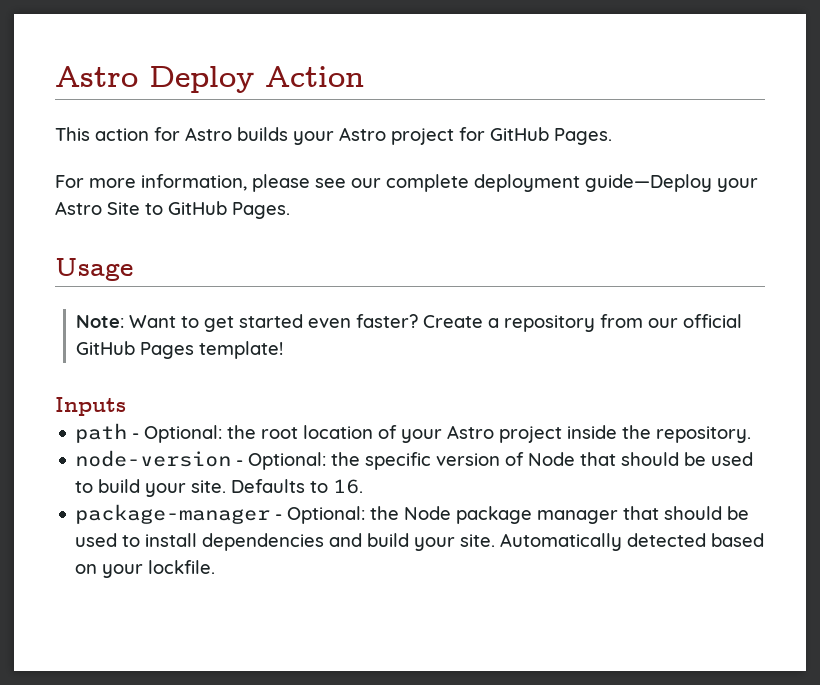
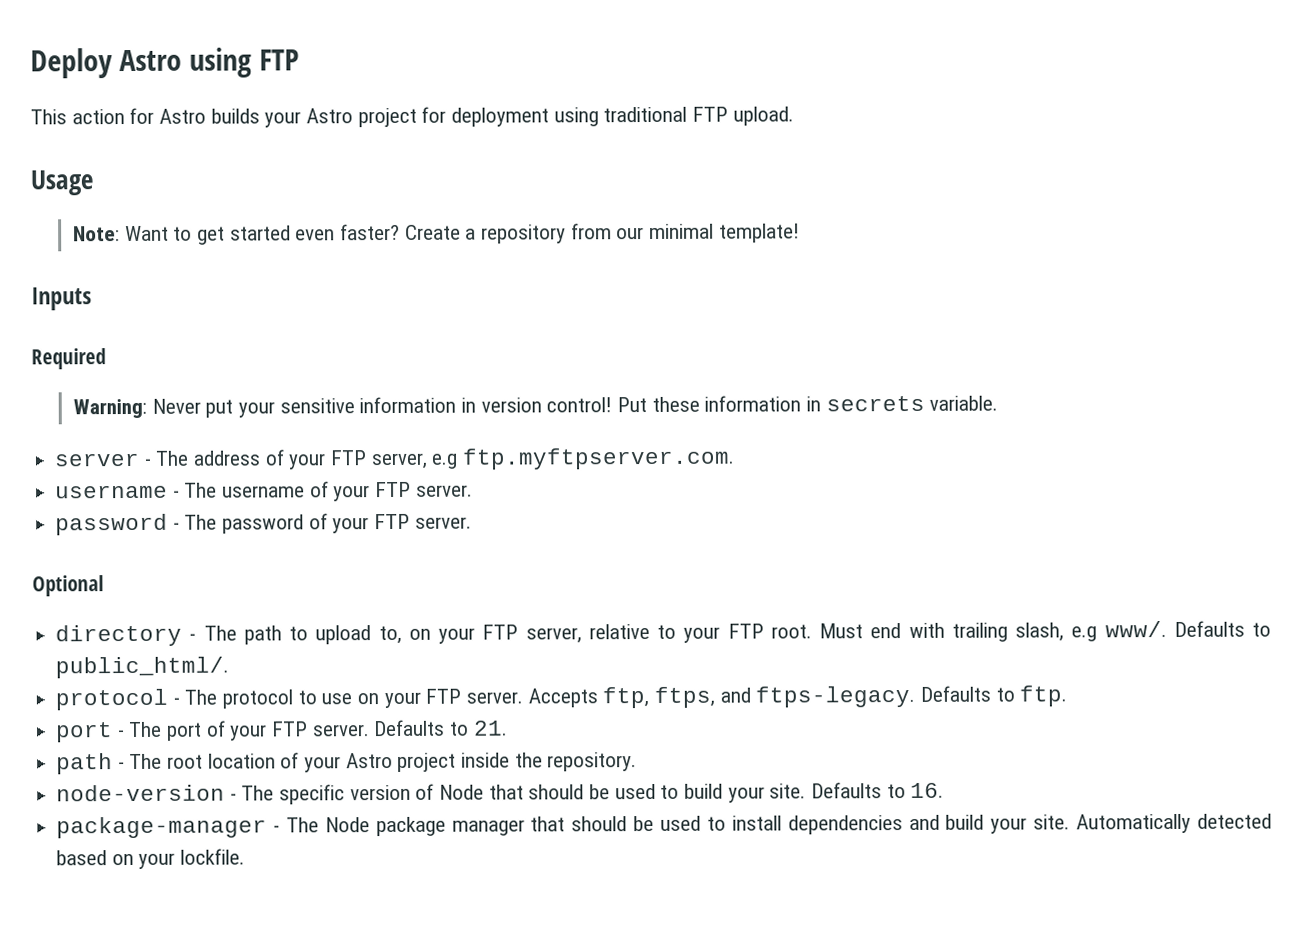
[55,66,364,93] Astro Deploy Action -> [30,47,299,79] Deploy Astro using FTP
[490,127,612,145] [55,174,758,192] [55,201,290,219] GitHub Pages. // For more information, please see our complete deployment guide—Deploy your Astro Site to GitHub Pages. -> [451,106,794,127] deployment using traditional FTP upload.
[682,314,742,328] [75,341,194,359] official GitHub Pages -> [648,223,714,240] minimal
(126, 406) none -> [31,348,106,370] [72,395,999,419] [54,447,736,470] [55,481,473,502] [55,513,472,536] [32,575,104,597] [55,620,1272,647] [55,656,230,679] [55,685,1068,711] [55,719,508,743] // Required // Warning: Never put your sensitive information in version control! Put these information in secrets variable. // server - The address of your FTP server, e.g ftp.myftpserver.com. // username - The username of your FTP server. // password - The password of your FTP server. // Optional // directory - The path to upload to, on your FTP server, relative to your FTP root. Must end with trailing slash, e.g www/. Defaults to public_html/. // protocol - The protocol to use on your FTP server. Accepts ftp, ftps, and ftps-legacy. Defaults to ftp. // port - The port of your FTP server. Defaults to 21.
[144,425,257,443] Optional: the -> [129,753,163,770] The
[248,452,361,470] Optional: the -> [241,785,275,801] The
[287,506,400,524] Optional: the -> [285,817,319,833] The

